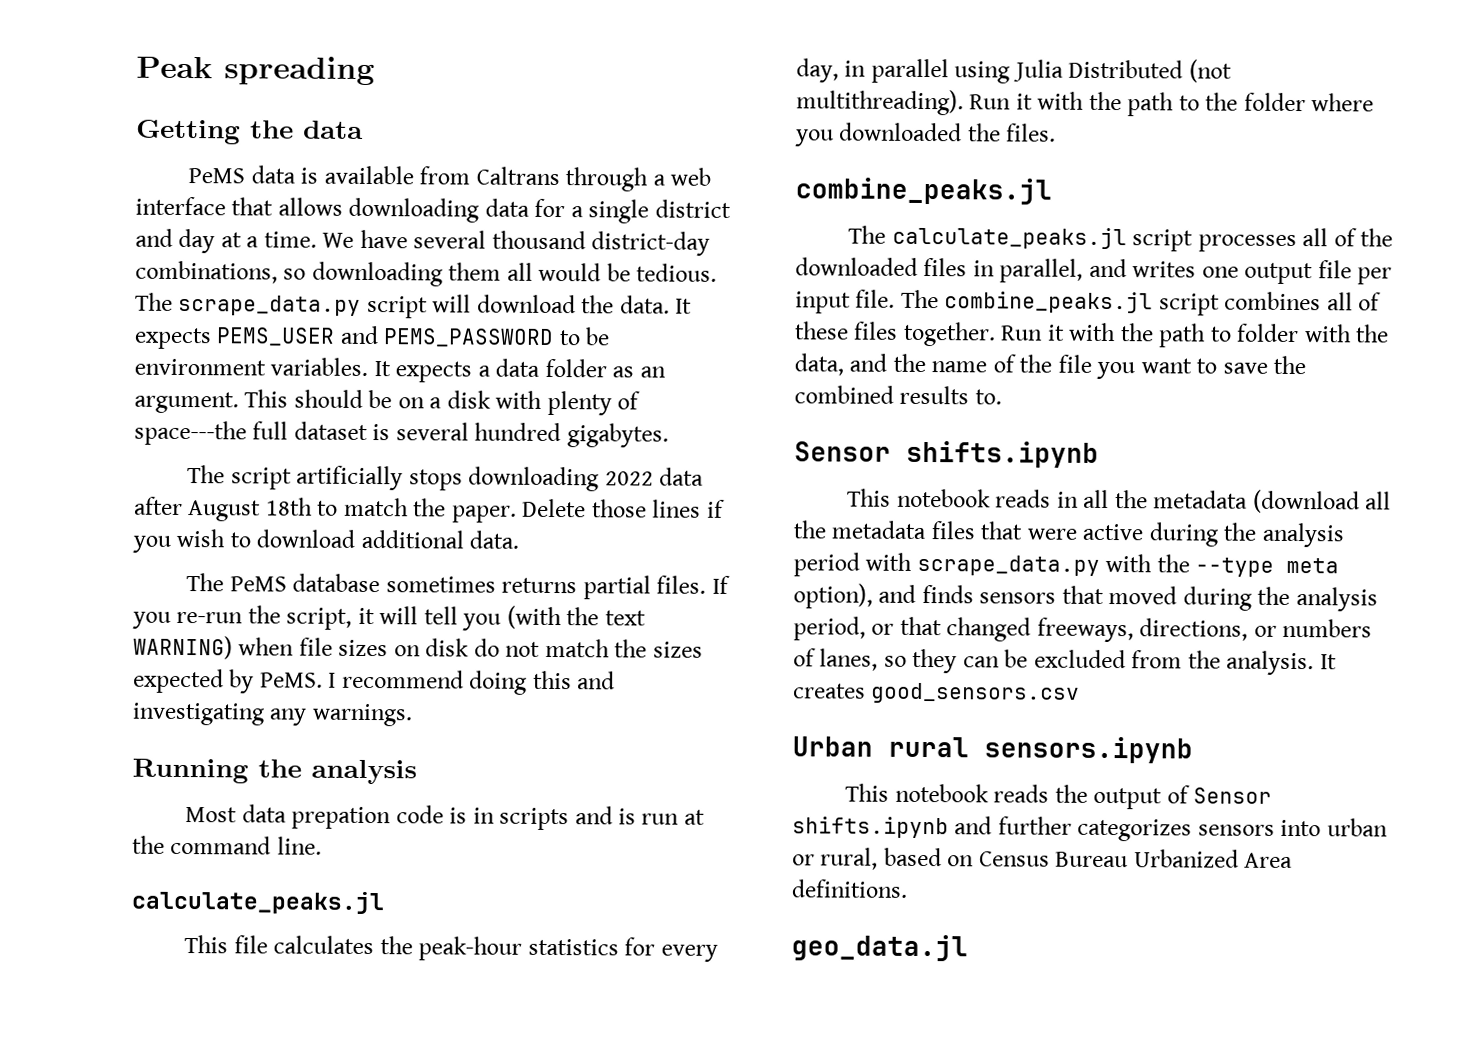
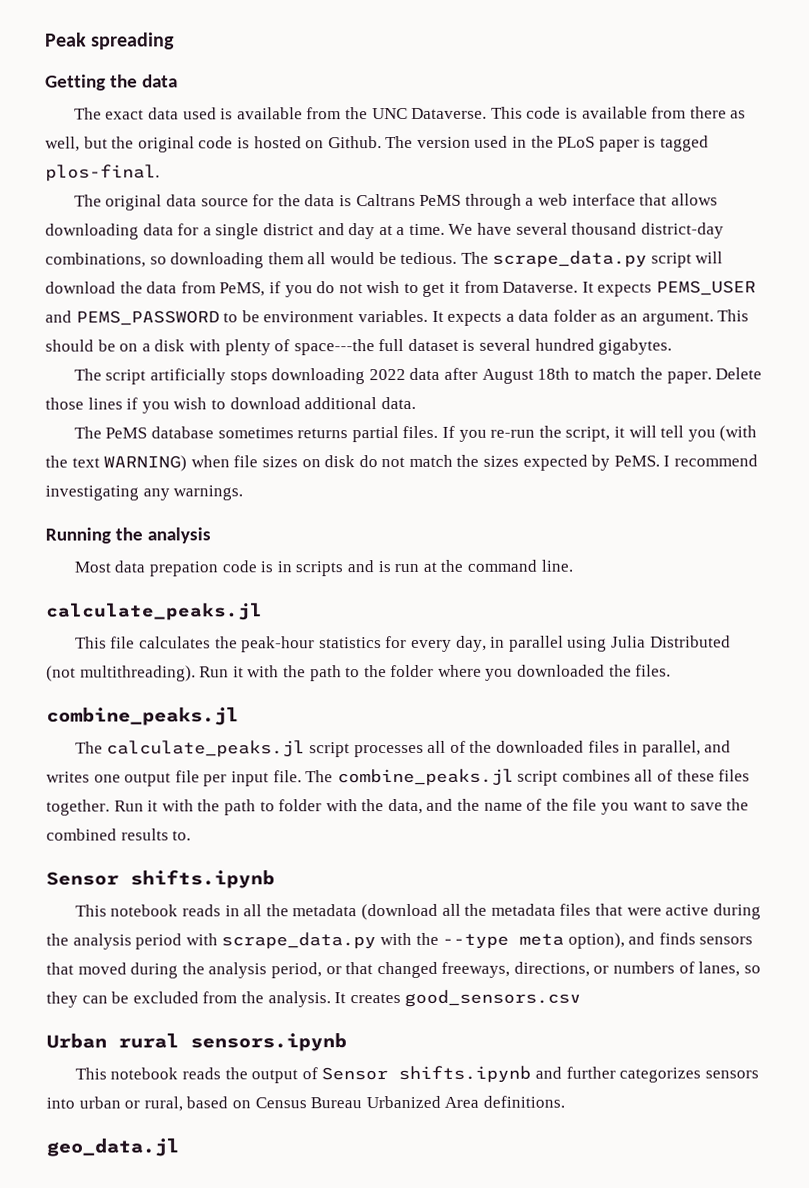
[188,165,560,186] PeMS data is available from Caltrans -> [73,106,747,120] [45,135,710,153] [45,164,160,182] [73,193,462,211] The exact data used is available from the UNC Dataverse. This code is available from there as well, but the original code is hosted on Github. The version used in the PLoS paper is tagged plos-final. // The original data source for the data is Caltrans PeMS
[619,295,670,314] data. -> [146,280,579,298] data from PeMS, if you do not wish to get it from Dataverse.
[469,670,616,695] doing this and -> (759, 460) none

